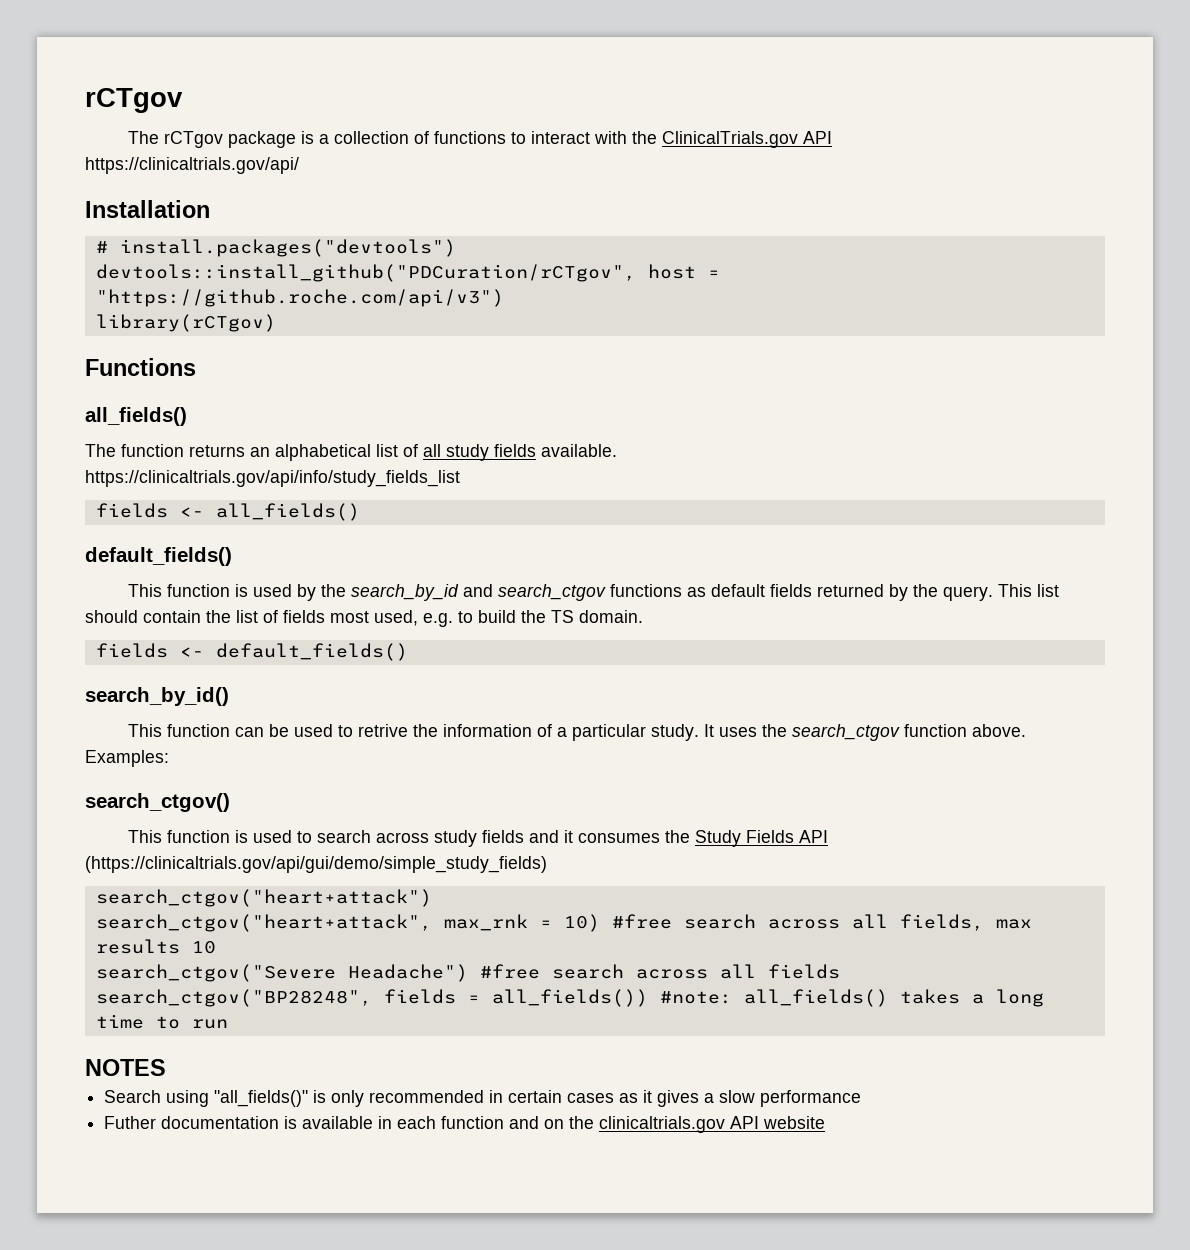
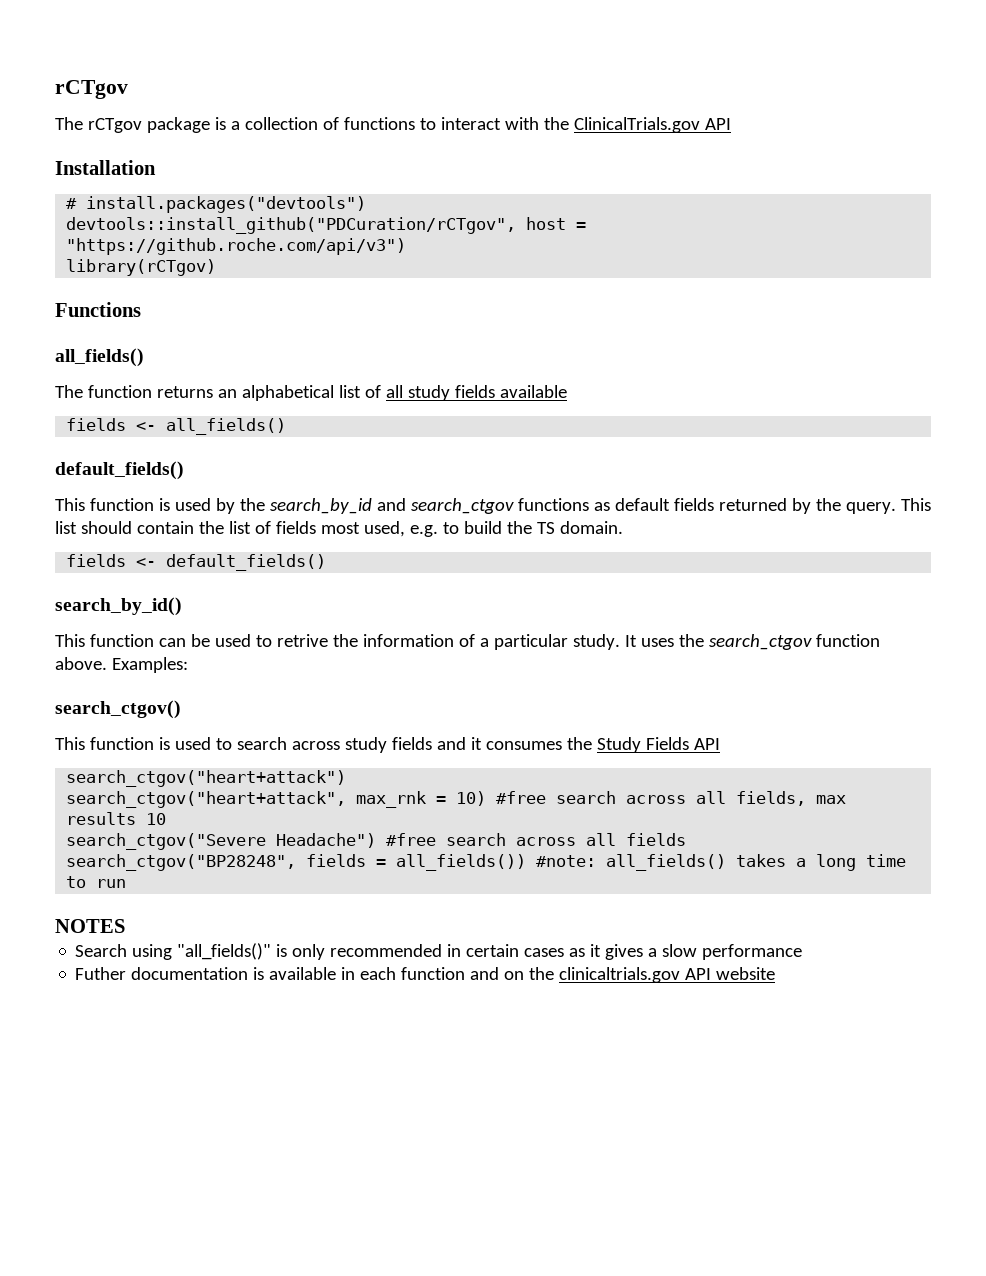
[85,157,299,174] // https://clinicaltrials.gov/api/ -> (731, 124) none
[541,444,617,457] [85,470,460,487] available. // https://clinicaltrials.gov/api/info/study_fields_list -> [499,385,567,398] available
[85,856,547,873] (https://clinicaltrials.gov/api/gui/demo/simple_study_fields) -> (720, 744) none

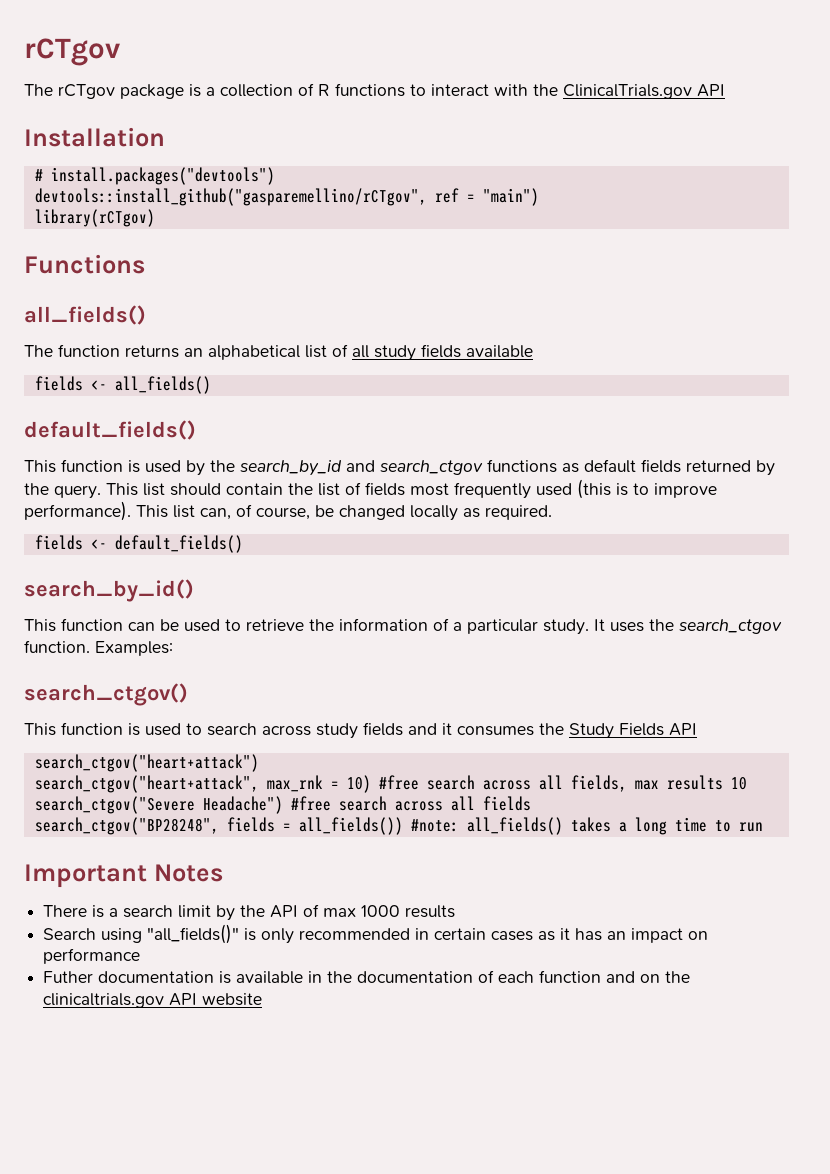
(339, 123) none -> [318,84,330,96] R
[66,217,587,234] [66,238,407,255] devtools::install_github("PDCuration/rCTgov", host = "https://github.roche.com/api/v3") -> [34,188,539,206] devtools::install_github("gasparemellino/rCTgov", ref = "main")
[363,521,623,537] used, e.g. to build the TS domain. -> [454,479,717,499] [24,501,552,521] frequently used (this is to improve performance). This list can, of course, be changed locally as required.
[276,634,328,647] retrive -> [246,619,304,631] retrieve
[815,634,880,647] [55,657,107,670] function above. -> [24,640,90,653] function.
[55,919,125,933] NOTES -> [24,864,223,888] [43,904,456,921] Important Notes // There is a search limit by the API of max 1000 results
[605,944,698,960] gives a slow -> [575,928,709,943] has an impact on
(356, 973) none -> [327,970,495,983] the documentation of

